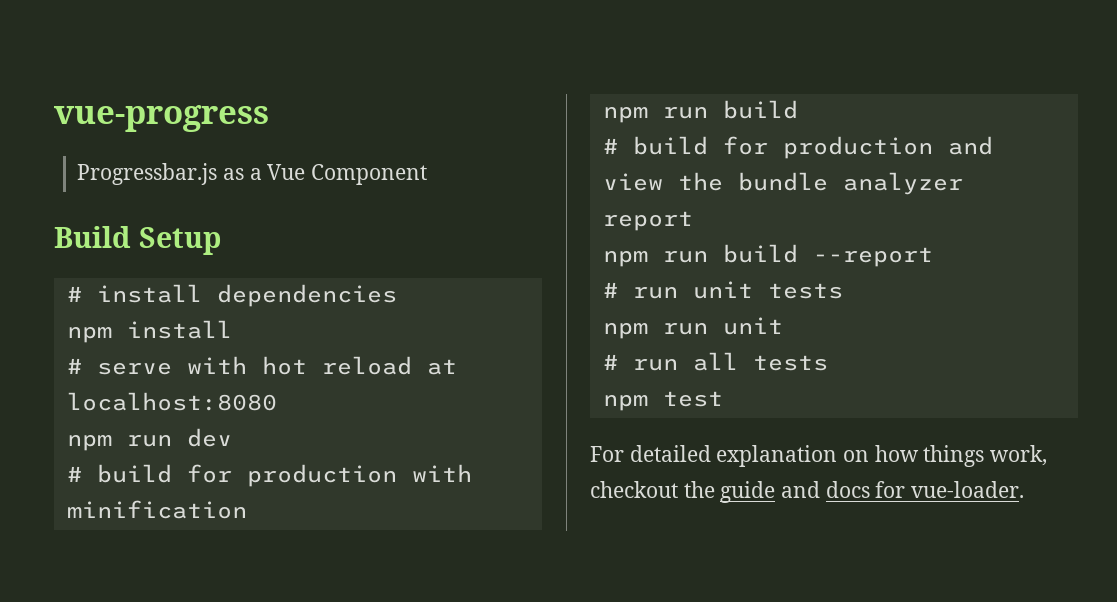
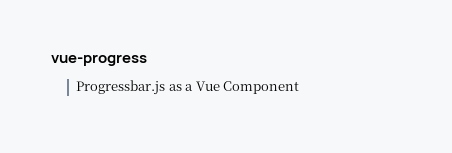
[54,226,221,255] [66,284,397,307] [66,320,232,343] [66,356,457,375] [66,392,277,411] [66,428,232,451] [66,464,472,487] [66,500,247,519] [602,100,798,123] [602,136,993,159] [602,172,963,195] [602,211,693,231] [602,244,933,267] [602,281,843,299] [602,317,783,339] [602,352,828,371] [602,391,723,411] [590,445,1048,467] [590,481,1025,503] // Build Setup // # install dependencies // npm install // # serve with hot reload at localhost:8080 // npm run dev // # build for production with minification // npm run build // # build for production and view the bundle analyzer report // npm run build --report // # run unit tests // npm run unit // # run all tests // npm test // For detailed explanation on how things work, checkout the guide and docs for vue-loader. -> (300, 87) none

